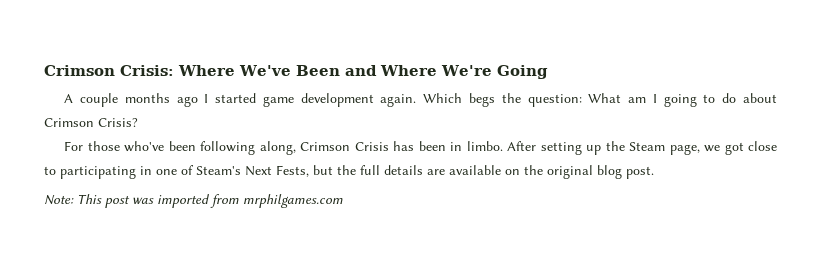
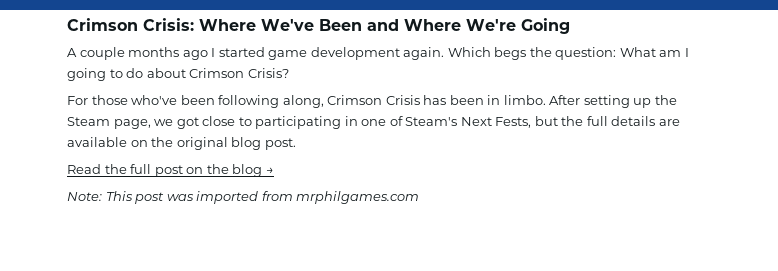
(654, 172) none -> [67,164,274,177] // Read the full post on the blog →

